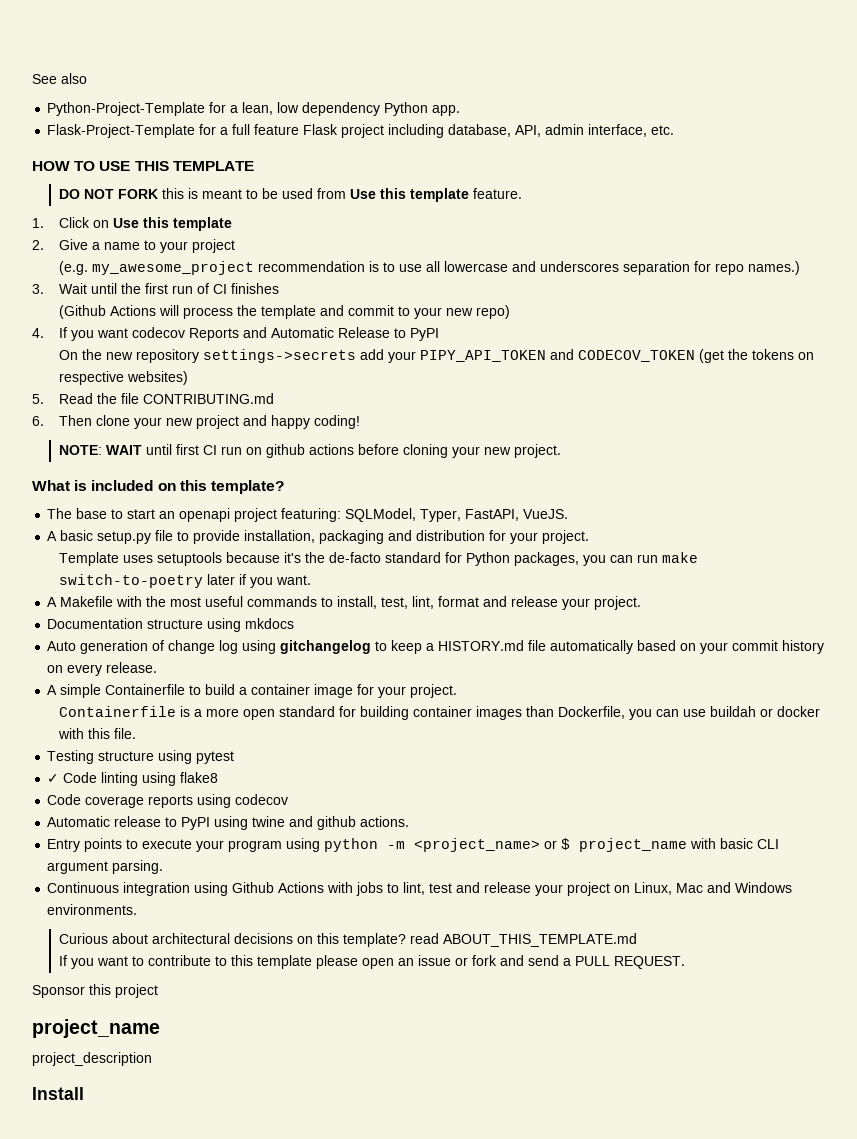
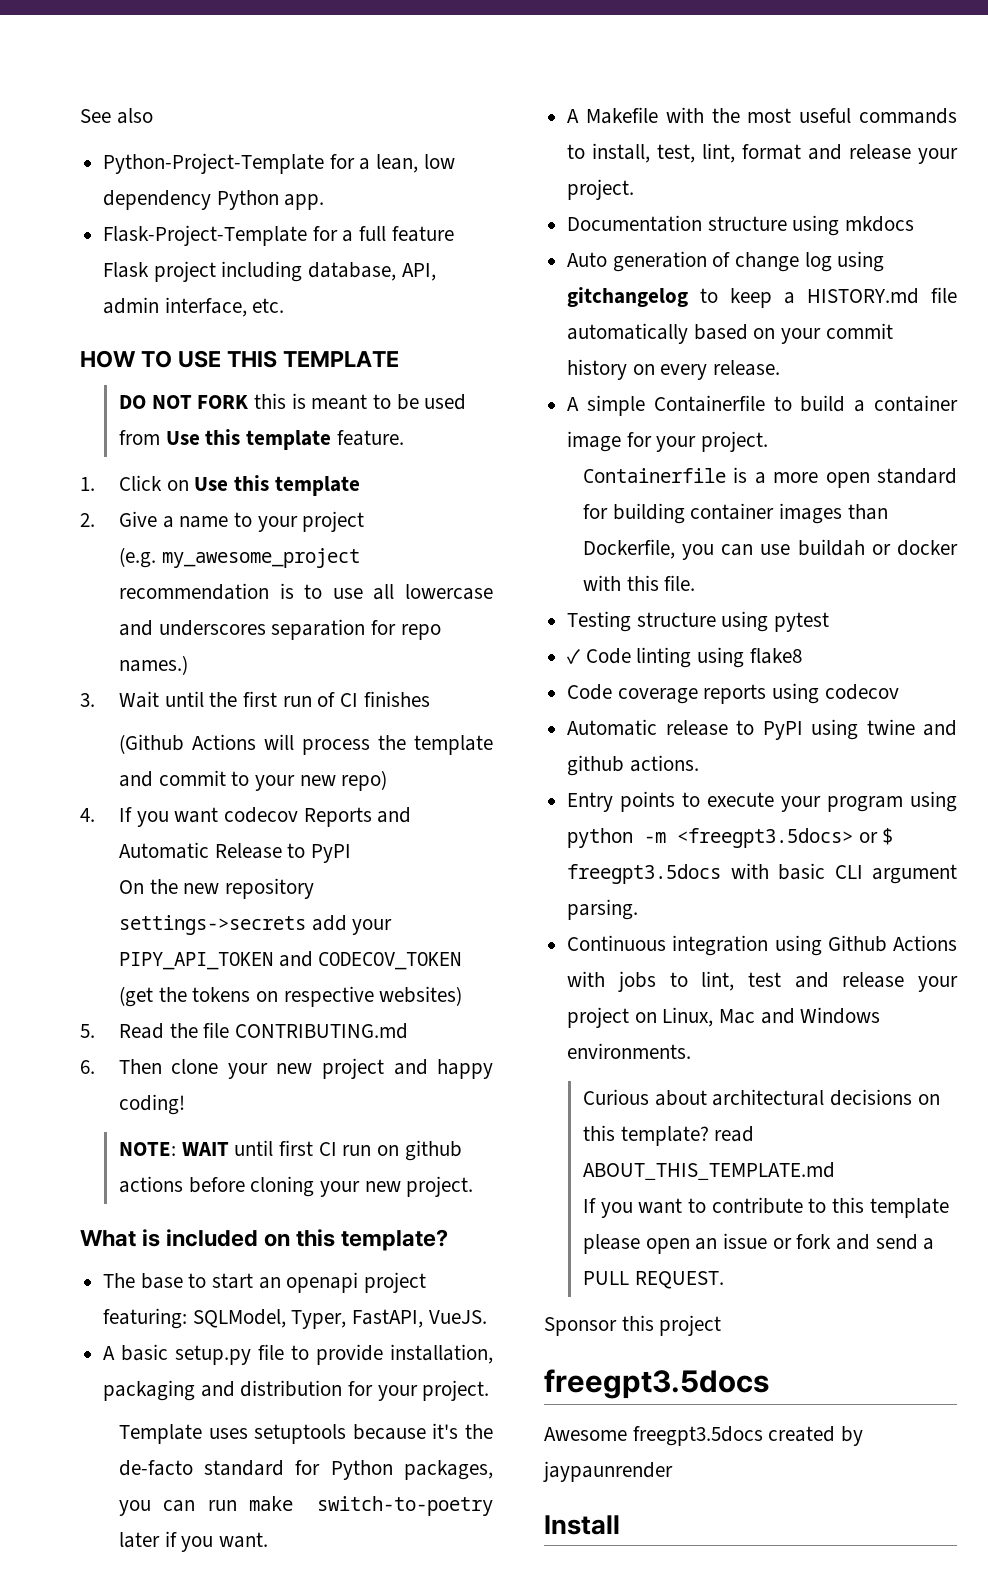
[414,838,541,852] <project_name> -> [677,828,854,848] <freegpt3.5docs>
[579,838,688,852] project_name -> [567,864,722,884] freegpt3.5docs
[32,1019,160,1038] [32,1052,152,1066] project_name // project_description -> [544,1369,769,1399] [544,1426,864,1446] [543,1461,673,1482] freegpt3.5docs // Awesome freegpt3.5docs created by jaypaunrender

